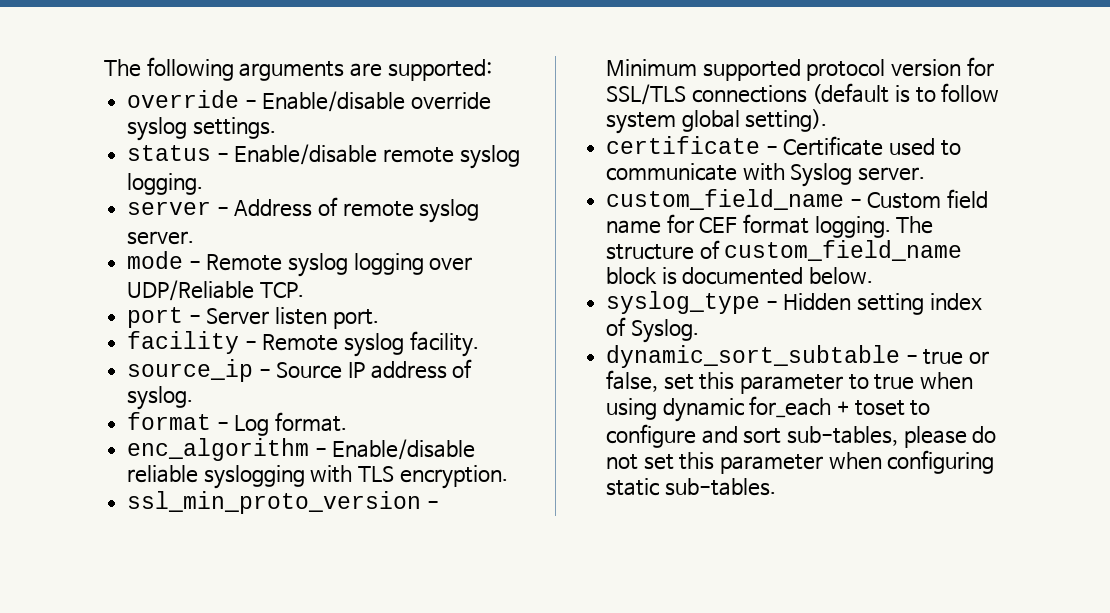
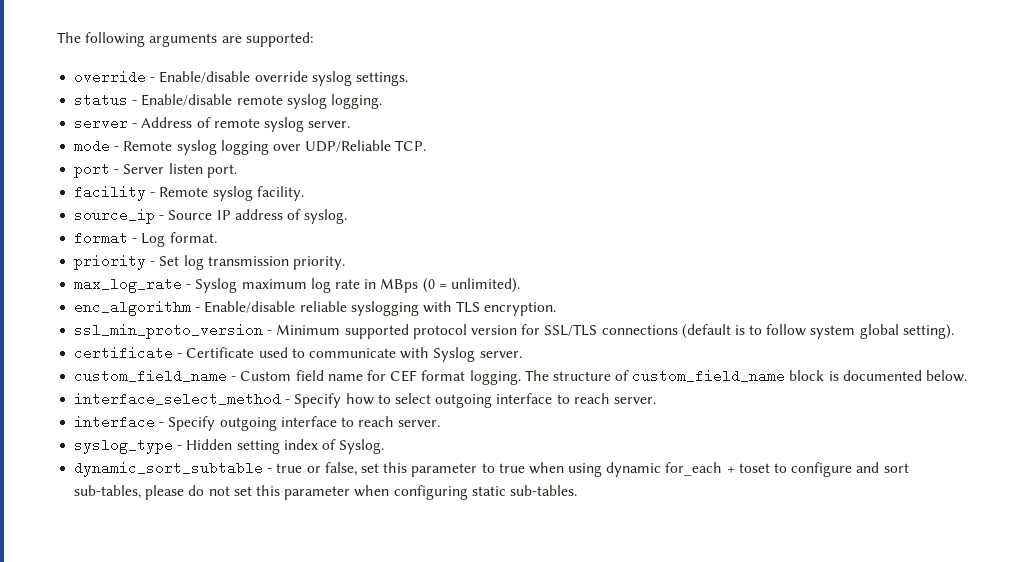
(348, 422) none -> [74,255,345,270] [74,277,520,293] // priority - Set log transmission priority. // max_log_rate - Syslog maximum log rate in MBps (0 = unlimited).
(874, 276) none -> [74,392,656,408] [74,415,441,431] // interface_select_method - Specify how to select outgoing interface to reach server. // interface - Specify outgoing interface to reach server.

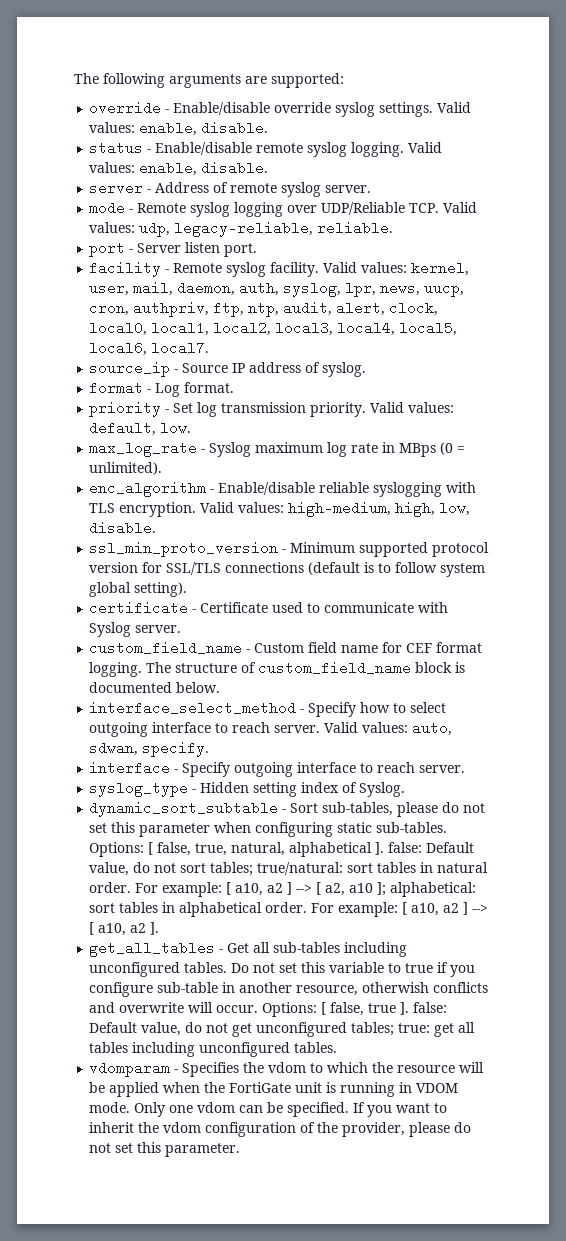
(408, 79) none -> [437,102,472,113] [89,121,269,136] Valid values: enable, disable.
(382, 101) none -> [408,142,443,153] [89,161,269,176] Valid values: enable, disable.
(427, 145) none -> [443,202,478,213] [89,221,394,237] Valid values: udp, legacy-reliable, reliable.
(304, 193) none -> [323,261,470,276] [89,281,465,297] [89,301,439,317] [89,321,458,336] [89,341,210,356] Valid values: kernel, user, mail, daemon, auth, syslog, lpr, news, uucp, cron, authpriv, ftp, ntp, audit, alert, clock, local0, local1, local2, local3, local4, local5, local6, local7.
(345, 263) none -> [370,402,455,413] [89,421,192,436] Valid values: default, low.
(557, 309) none -> [200,501,471,517] [89,521,157,535] Valid values: high-medium, high, low, disable.
(656, 400) none -> [324,721,453,736] [89,741,210,757] Valid values: auto, sdwan, specify.
[276,462,909,477] true or false, set this parameter to true when using dynamic for_each + toset to configure and sort -> [290,803,319,813] Sort
(577, 490) none -> [89,842,475,857] [89,862,489,876] [89,882,477,897] [89,902,489,917] [89,922,160,936] [89,941,408,957] [89,962,476,977] [89,982,489,997] [89,1002,448,1017] [89,1022,476,1037] [89,1042,338,1057] [89,1061,485,1077] [89,1082,459,1097] [89,1102,448,1117] [89,1122,472,1137] [89,1142,241,1157] Options: [ false, true, natural, alphabetical ]. false: Default value, do not sort tables; true/natural: sort tables in natural order. For example: [ a10, a2 ] --> [ a2, a10 ]; alphabetical: sort tables in alphabetical order. For example: [ a10, a2 ] --> [ a10, a2 ]. // get_all_tables - Get all sub-tables including unconfigured tables. Do not set this variable to true if you configure sub-table in another resource, otherwish conflicts and overwrite will occur. Options: [ false, true ]. false: Default value, do not get unconfigured tables; true: get all tables including unconfigured tables. // vdomparam - Specifies the vdom to which the resource will be applied when the FortiGate unit is running in VDOM mode. Only one vdom can be specified. If you want to inherit the vdom configuration of the provider, please do not set this parameter.

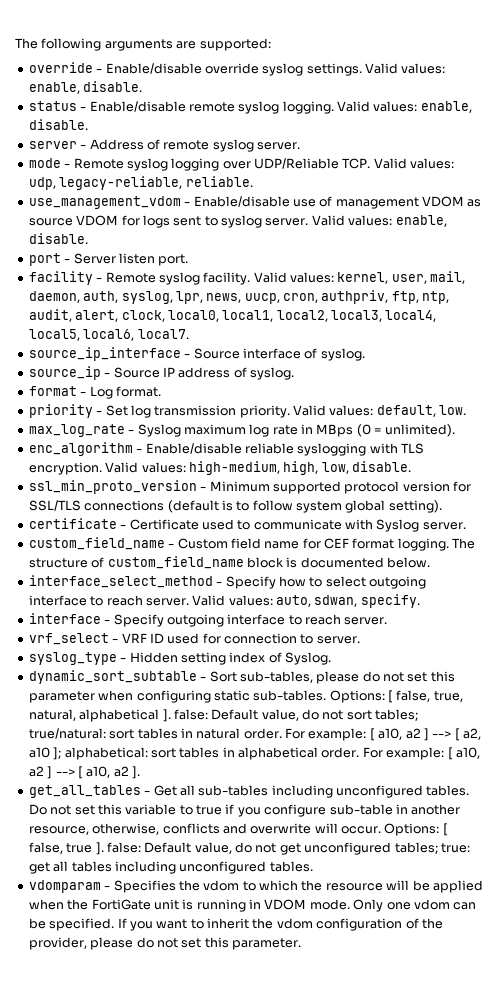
(394, 228) none -> [28,196,482,209] [28,215,447,228] [28,233,88,244] // use_management_vdom - Enable/disable use of management VDOM as source VDOM for logs sent to syslog server. Valid values: enable, disable.
(210, 348) none -> [28,347,365,361] // source_ip_interface - Source interface of syslog.
(466, 769) none -> [28,633,360,645] // vrf_select - VRF ID used for connection to server.
[362,982,430,993] otherwish -> [92,823,160,835] otherwise,

